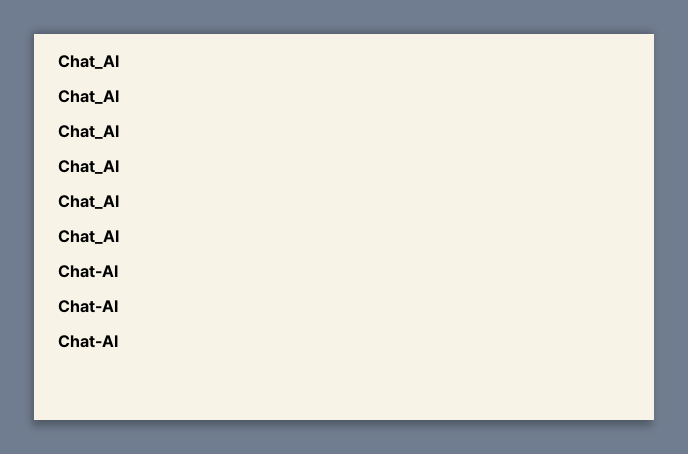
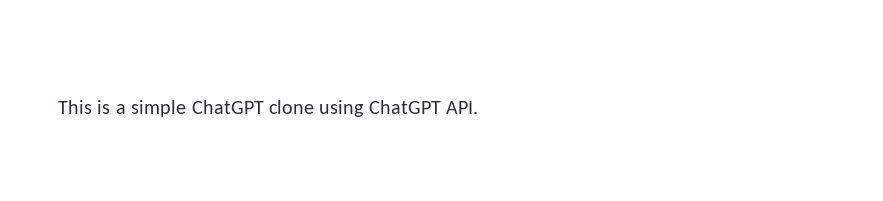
[58,55,119,69] [58,90,119,104] [58,125,119,139] [58,160,119,174] [58,195,119,209] [58,230,119,244] [58,265,118,278] [58,300,118,313] [58,335,118,348] Chat_AI // Chat_AI // Chat_AI // Chat_AI // Chat_AI // Chat_AI // Chat-AI // Chat-AI // Chat-AI -> [58,100,479,117] This is a simple ChatGPT clone using ChatGPT API.

